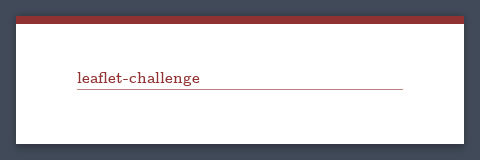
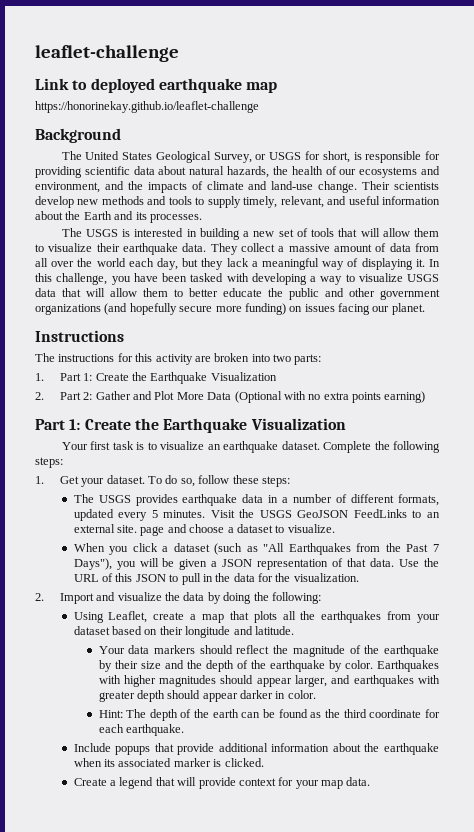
(200, 79) none -> [35,78,278,93] [35,101,259,113] [35,128,121,143] [61,151,440,163] [35,166,440,178] [35,181,439,193] [35,196,441,208] [35,211,202,223] [61,228,439,240] [35,243,439,255] [35,258,440,270] [35,273,439,285] [35,288,440,300] [35,303,425,315] [35,330,124,342] [35,353,322,365] [35,372,277,384] [35,391,426,403] [35,418,346,433] [61,441,440,453] [35,457,63,468] [35,475,290,487] [73,494,439,506] [73,509,441,521] [73,524,335,536] [73,543,439,555] [73,558,440,570] [73,573,359,585] [35,592,321,604] [73,611,441,623] [73,626,294,638] [98,645,440,657] [98,660,440,672] [98,675,441,687] [98,690,316,702] [98,709,440,721] [98,724,184,736] [73,743,439,755] [73,758,264,767] [73,777,371,789] // Link to deployed earthquake map // https://honorinekay.github.io/leaflet-challenge // Background // The United States Geological Survey, or USGS for short, is responsible for providing scientific data about natural hazards, the health of our ecosystems and environment, and the impacts of climate and land-use change. Their scientists develop new methods and tools to supply timely, relevant, and useful information about the Earth and its processes. // The USGS is interested in building a new set of tools that will allow them to visualize their earthquake data. They collect a massive amount of data from all over the world each day, but they lack a meaningful way of displaying it. In this challenge, you have been tasked with developing a way to visualize USGS data that will allow them to better educate the public and other government organizations (and hopefully secure more funding) on issues facing our planet. // Instructions // The instructions for this activity are broken into two parts: // 1. Part 1: Create the Earthquake Visualization // 2. Part 2: Gather and Plot More Data (Optional with no extra points earning) // Part 1: Create the Earthquake Visualization // Your first task is to visualize an earthquake dataset. Complete the following steps: // 1. Get your dataset. To do so, follow these steps: // The USGS provides earthquake data in a number of different formats, updated every 5 minutes. Visit the USGS GeoJSON FeedLinks to an external site. page and choose a dataset to visualize. // When you click a dataset (such as "All Earthquakes from the Past 7 Days"), you will be given a JSON representation of that data. Use the URL of this JSON to pull in the data for the visualization. // 2. Import and visualize the data by doing the following: // Using Leaflet, create a map that plots all the earthquakes from your dataset based on their longitude and latitude. // Your data markers should reflect the magnitude of the earthquake by their size and the depth of the earthquake by color. Earthquakes with higher magnitudes should appear larger, and earthquakes with greater depth should appear darker in color. // Hint: The depth of the earth can be found as the third coordinate for each earthquake. // Include popups that provide additional information about the earthquake when its associated marker is clicked. // Create a legend that will provide context for your map data.

